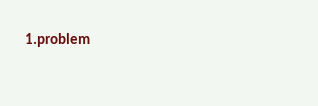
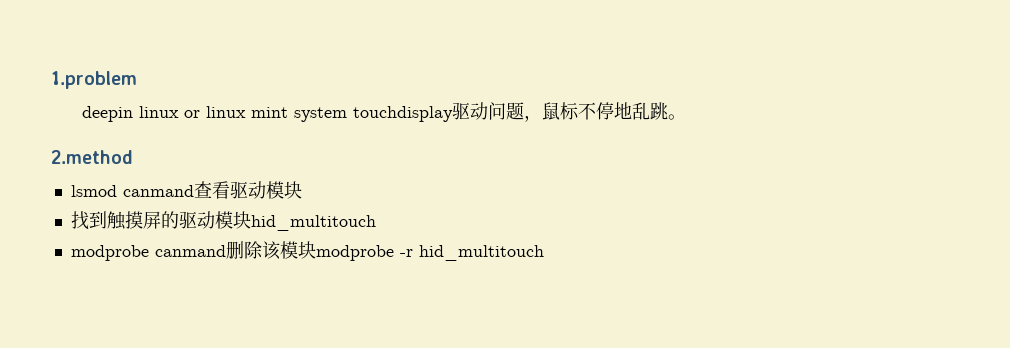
(90, 40) none -> [82,102,687,122] [51,150,133,164] [70,181,302,199] [70,211,376,231] [70,241,544,261] // deepin linux or linux mint system touchdisplay驱动问题，鼠标不停地乱跳。 // 2.method // lsmod canmand查看驱动模块 // 找到触摸屏的驱动模块hid_multitouch // modprobe canmand删除该模块modprobe -r hid_multitouch

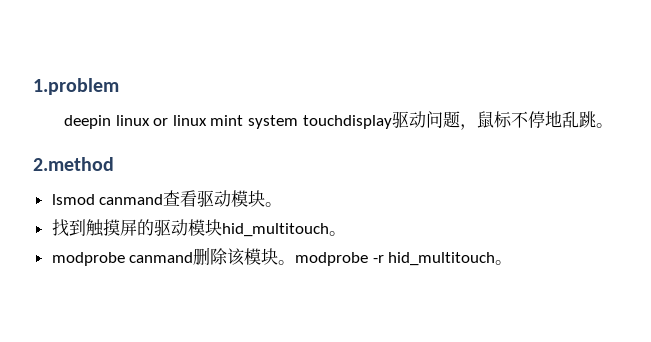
(302, 190) none -> [265,202,283,207] 。
(376, 223) none -> [328,231,346,236] 。
(316, 250) none -> [278,260,296,265] 。
(544, 253) none -> [495,260,513,265] 。

